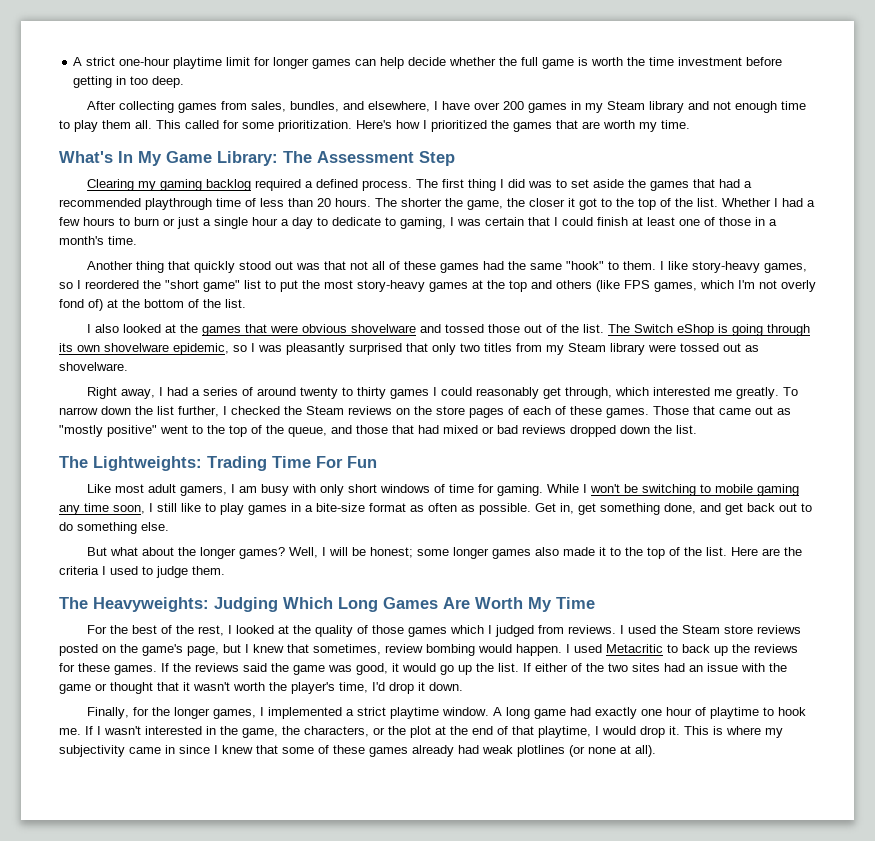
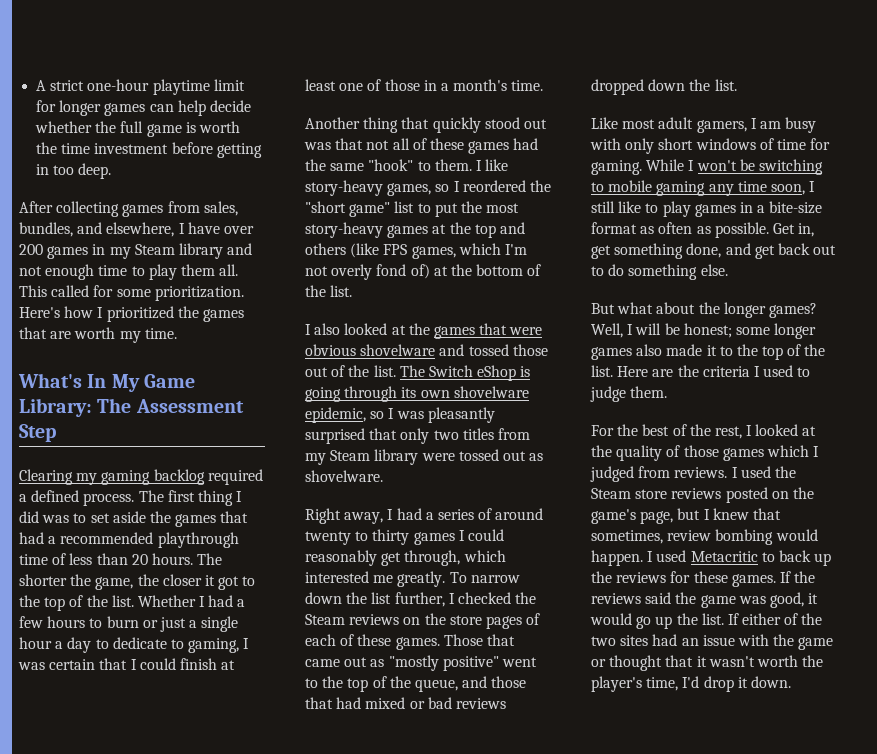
[59,456,377,471] // The Lightweights: Trading Time For Fun -> (737, 85) none
[59,597,595,612] // The Heavyweights: Judging Which Long Games Are Worth My Time -> (668, 392) none
[87,707,807,719] [59,726,783,738] [59,745,656,757] // Finally, for the longer games, I implemented a strict playtime window. A long game had exactly one hour of playtime to hook me. If I wasn't interested in the game, the characters, or the plot at the end of that playtime, I would drop it. This is where my subjectivity came in since I knew that some of these games already had weak plotlines (or none at all). -> (791, 682) none

